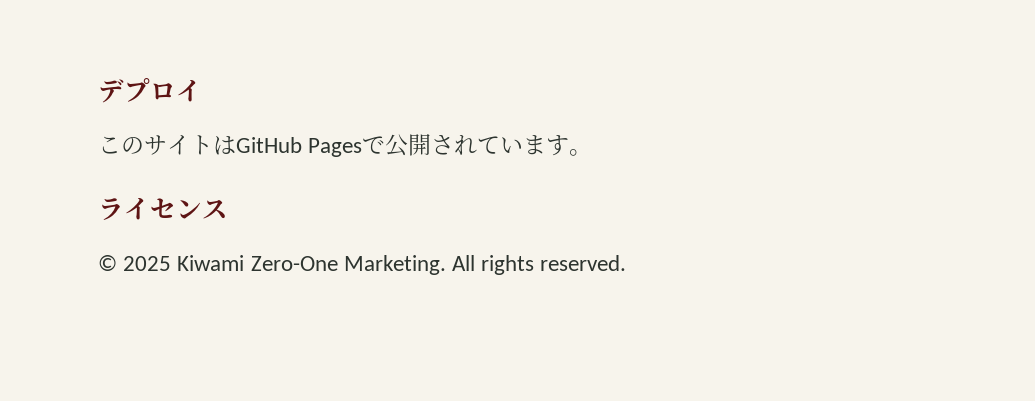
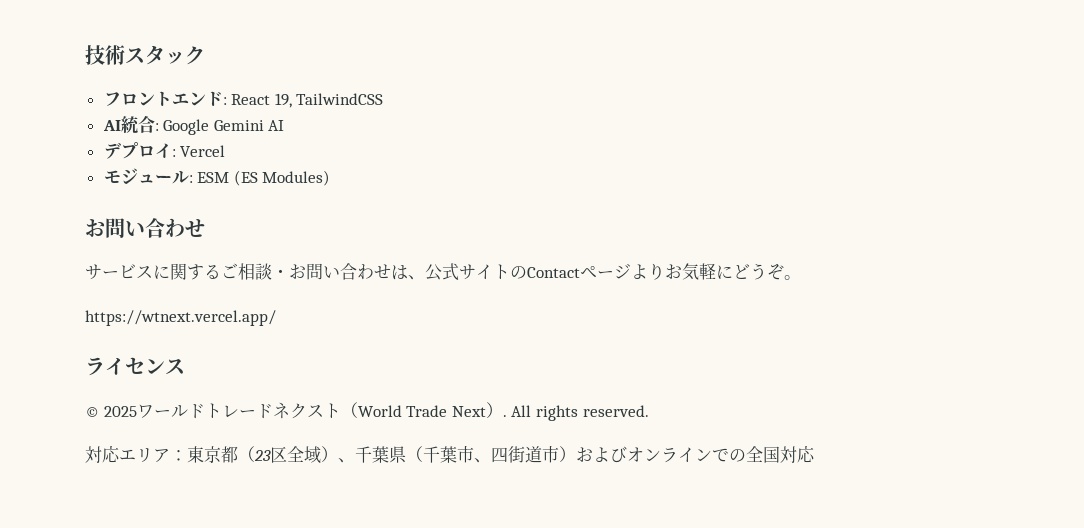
[98,78,202,103] [98,134,570,157] デプロイ // このサイトはGitHub Pagesで公開されています -> [85,45,205,65] [103,91,384,108] [102,115,285,135] [103,142,226,159] [103,168,331,186] [85,218,205,238] [85,263,784,281] 技術スタック // フロントエンド: React 19, TailwindCSS // AI統合: Google Gemini AI // デプロイ: Vercel // モジュール: ESM (ES Modules) // お問い合わせ // サービスに関するご相談・お問い合わせは、公式サイトのContactページよりお気軽にどうぞ
(593, 152) none -> [85,310,276,326] // https://wtnext.vercel.app/
[177,255,627,275] Kiwami Zero-One Marketing. All rights reserved. -> [136,402,649,421] [85,446,815,464] ワールドトレードネクスト（World Trade Next）. All rights reserved. // 対応エリア：東京都（23区全域）、千葉県（千葉市、四街道市）およびオンラインでの全国対応

